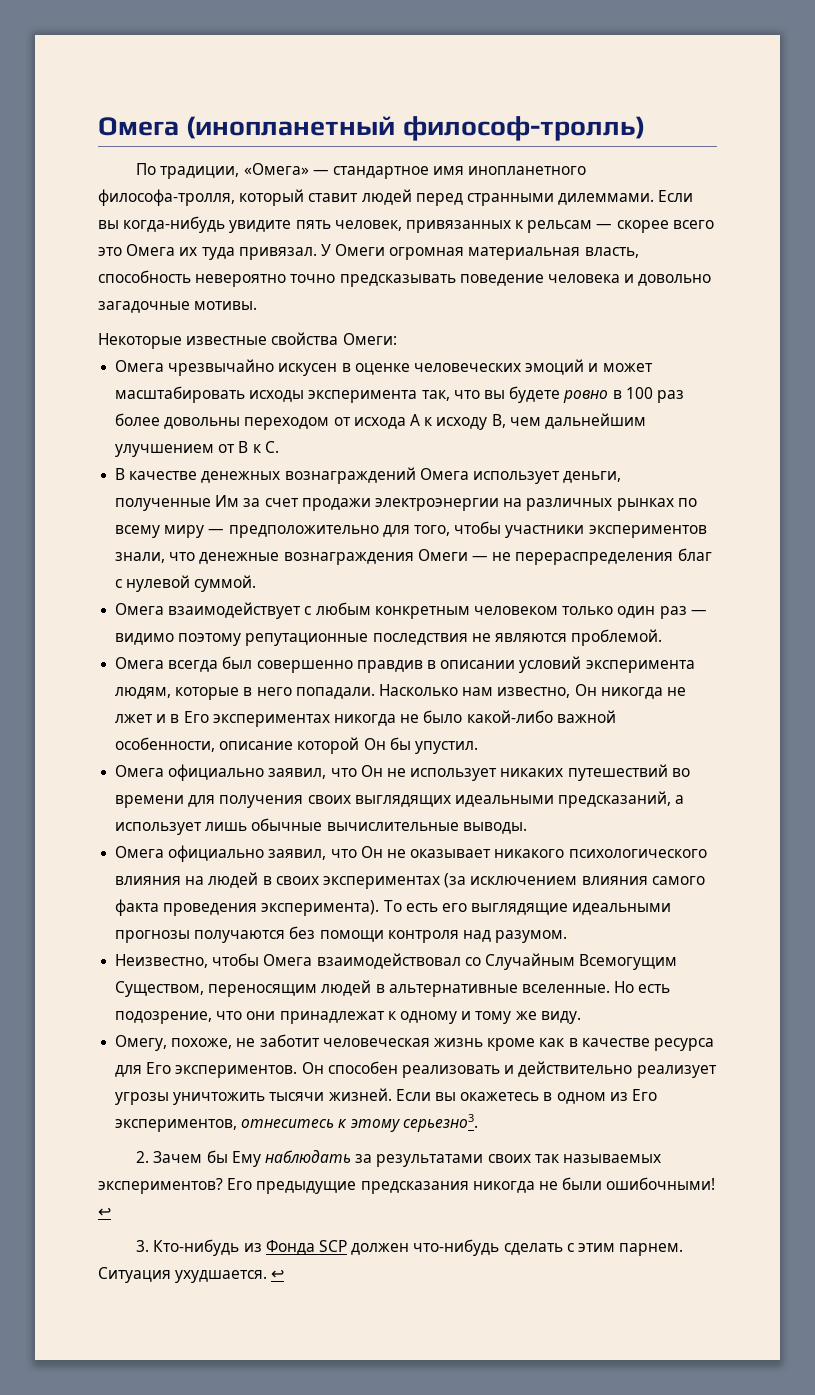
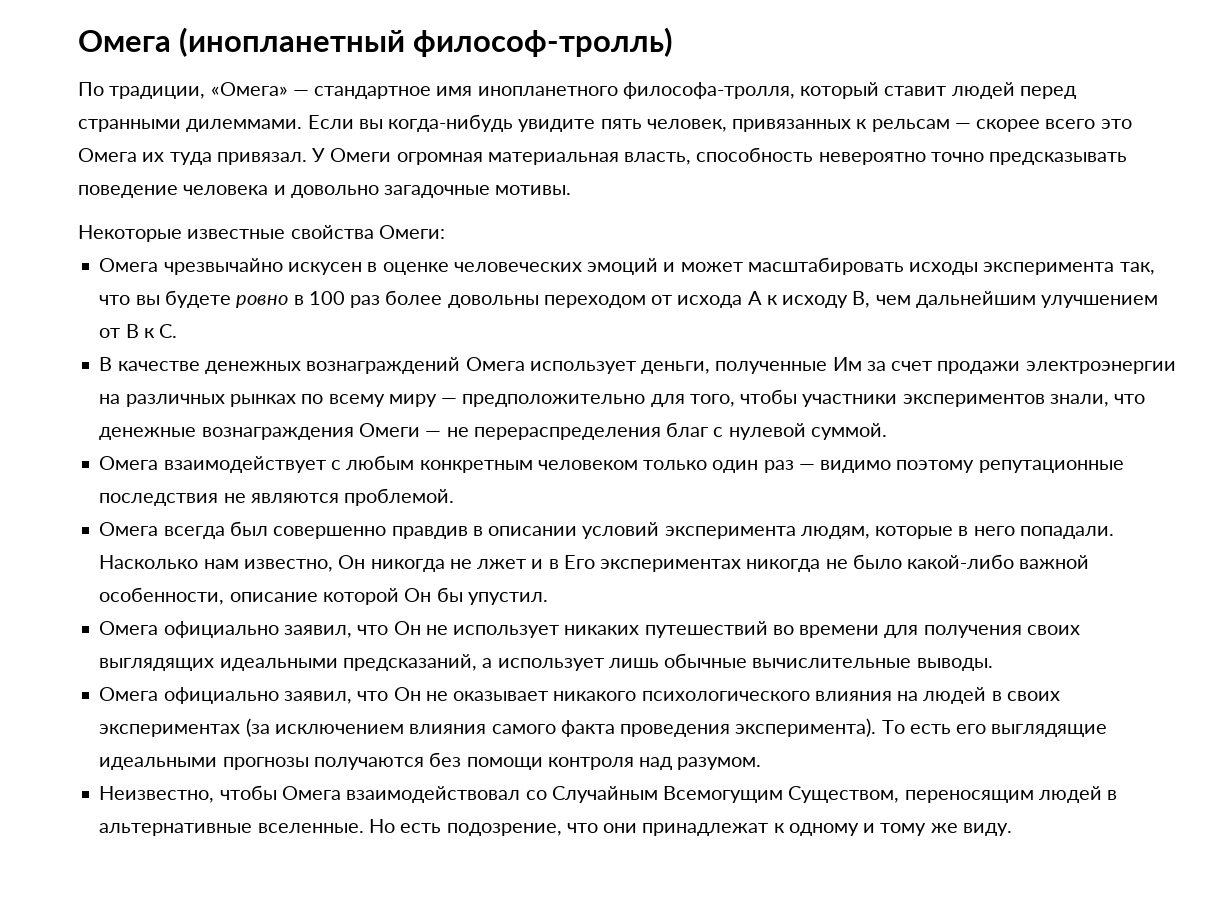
[115,1034,714,1051] [115,1061,717,1078] [115,1088,657,1105] [115,1114,478,1132] [136,1150,661,1167] [98,1177,716,1194] [98,1207,111,1217] [136,1239,684,1256] [98,1267,285,1283] // Омегу, похоже, не заботит человеческая жизнь кроме как в качестве ресурса для Его экспериментов. Он способен реализовать и действительно реализует угрозы уничтожить тысячи жизней. Если вы окажетесь в одном из Его экспериментов, отнеситесь к этому серьезно3. // 2. Зачем бы Ему наблюдать за результатами своих так называемых экспериментов? Его предыдущие предсказания никогда не были ошибочными! ↩ // 3. Кто-нибудь из Фонда SCP должен что-нибудь сделать с этим парнем. Ситуация ухудшается. ↩ -> (1012, 829) none

